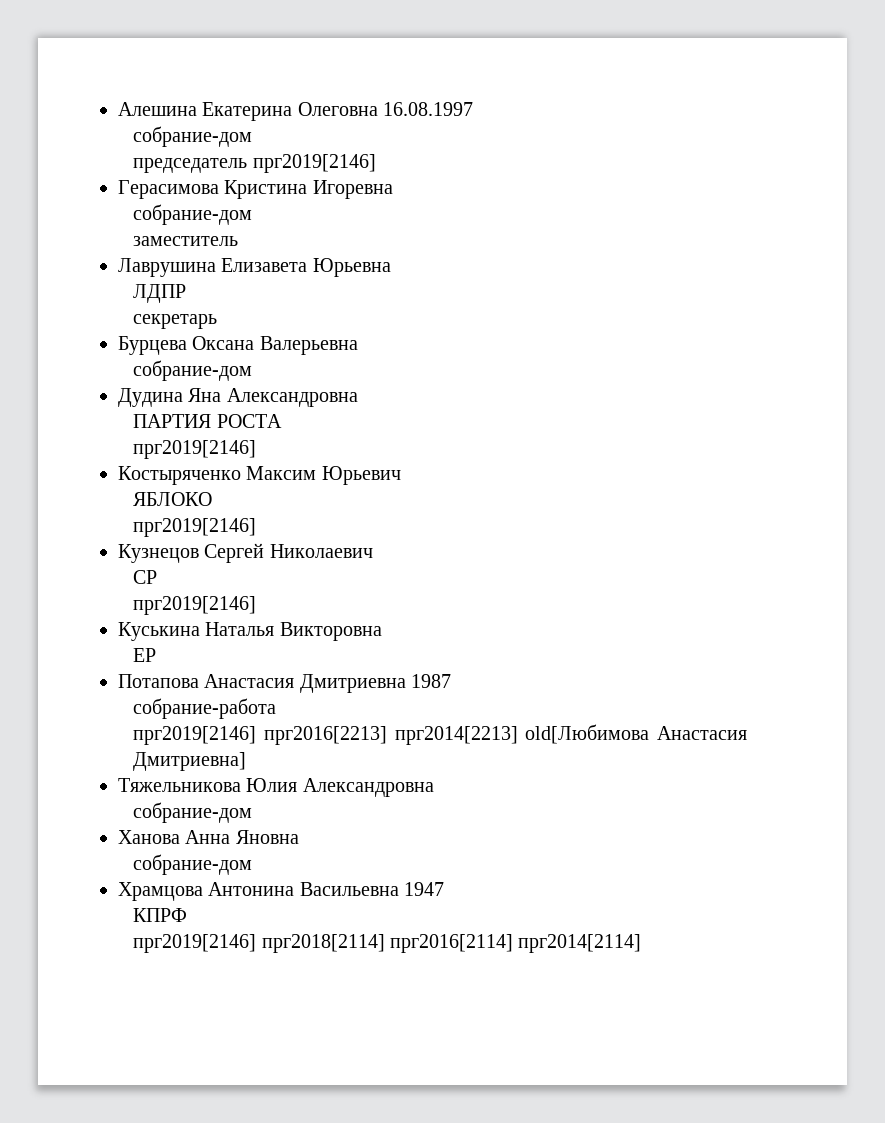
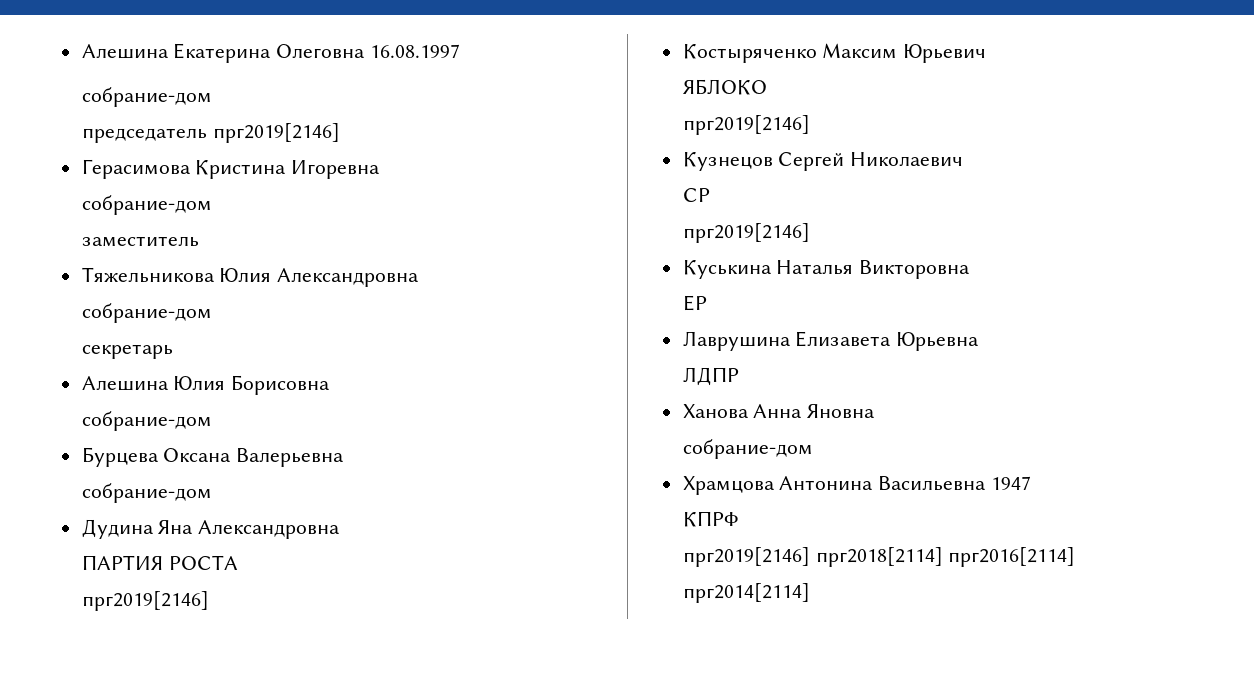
[118,258,391,277] [133,284,187,303] [133,314,218,329] Лаврушина Елизавета Юрьевна // ЛДПР // секретарь -> [81,267,420,287] [81,303,212,323] [81,344,173,359] [81,375,331,395] [81,411,212,431] Тяжельникова Юлия Александровна // собрание-дом // секретарь // Алешина Юлия Борисовна // собрание-дом
[118,674,452,693] [133,698,277,719] [133,724,747,745] [133,752,247,771] [118,778,434,797] [133,802,253,823] Потапова Анастасия Дмитриевна 1987 // собрание-работа // прг2019[2146] прг2016[2213] прг2014[2213] old[Любимова Анастасия Дмитриевна] // Тяжельникова Юлия Александровна // собрание-дом -> [682,331,980,351] [682,367,739,386] Лаврушина Елизавета Юрьевна // ЛДПР

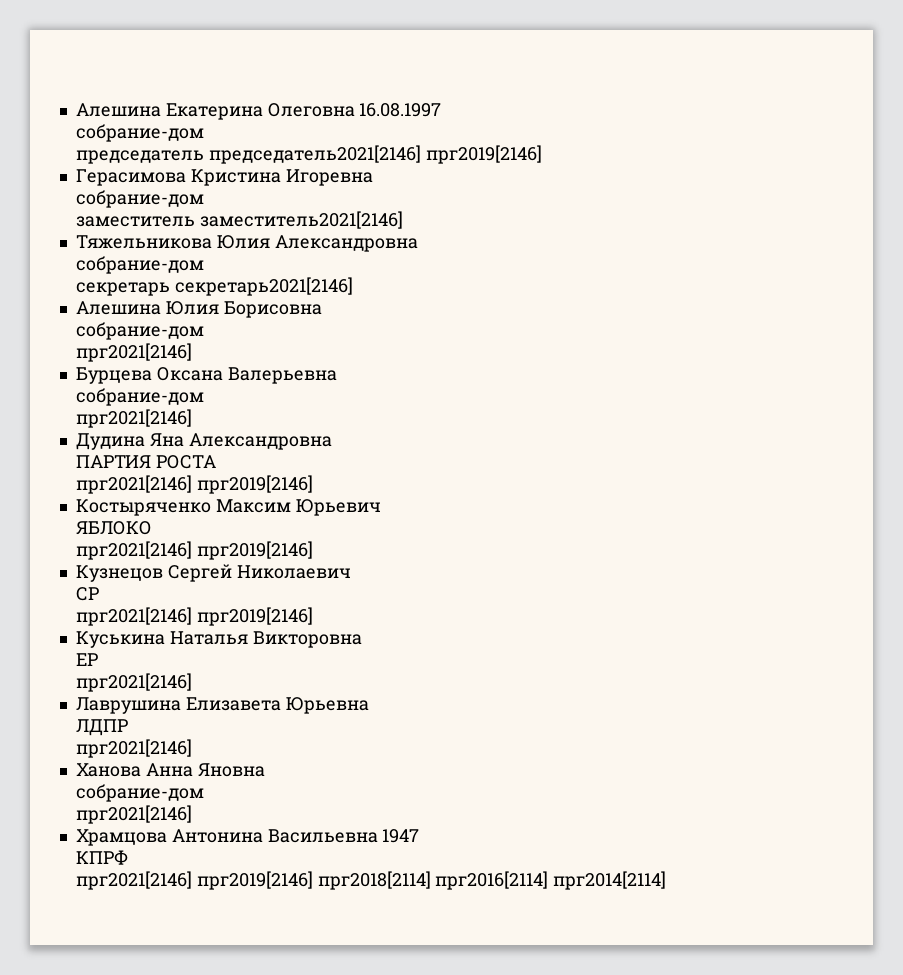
(207, 135) none -> [208,145,421,164] председатель2021[2146]
(199, 241) none -> [199,211,403,229] заместитель2021[2146]
(173, 351) none -> [174,277,353,296] секретарь2021[2146]
(212, 421) none -> [75,343,192,362] // прг2021[2146]
(212, 493) none -> [75,409,192,428] // прг2021[2146]
(238, 562) none -> [75,475,192,494] прг2021[2146]
(767, 87) none -> [75,541,192,560] прг2021[2146]
(710, 195) none -> [75,607,192,626] прг2021[2146]
(707, 303) none -> [75,673,192,692] // прг2021[2146]
(739, 376) none -> [75,739,192,758] // прг2021[2146]
(813, 449) none -> [75,805,192,824] // прг2021[2146]
(738, 519) none -> [75,871,192,890] прг2021[2146]

